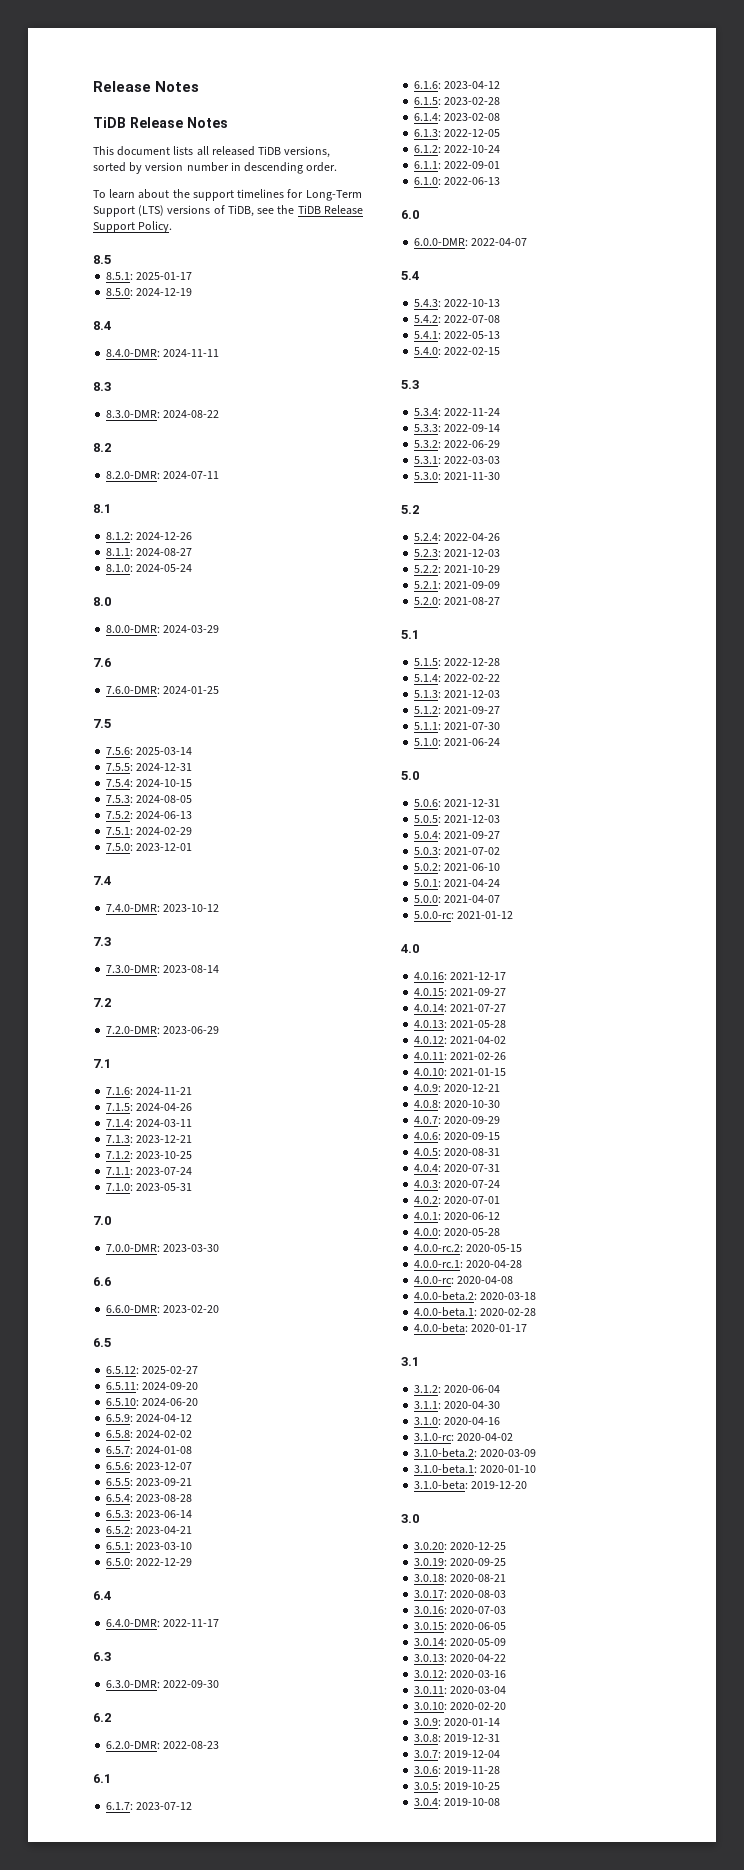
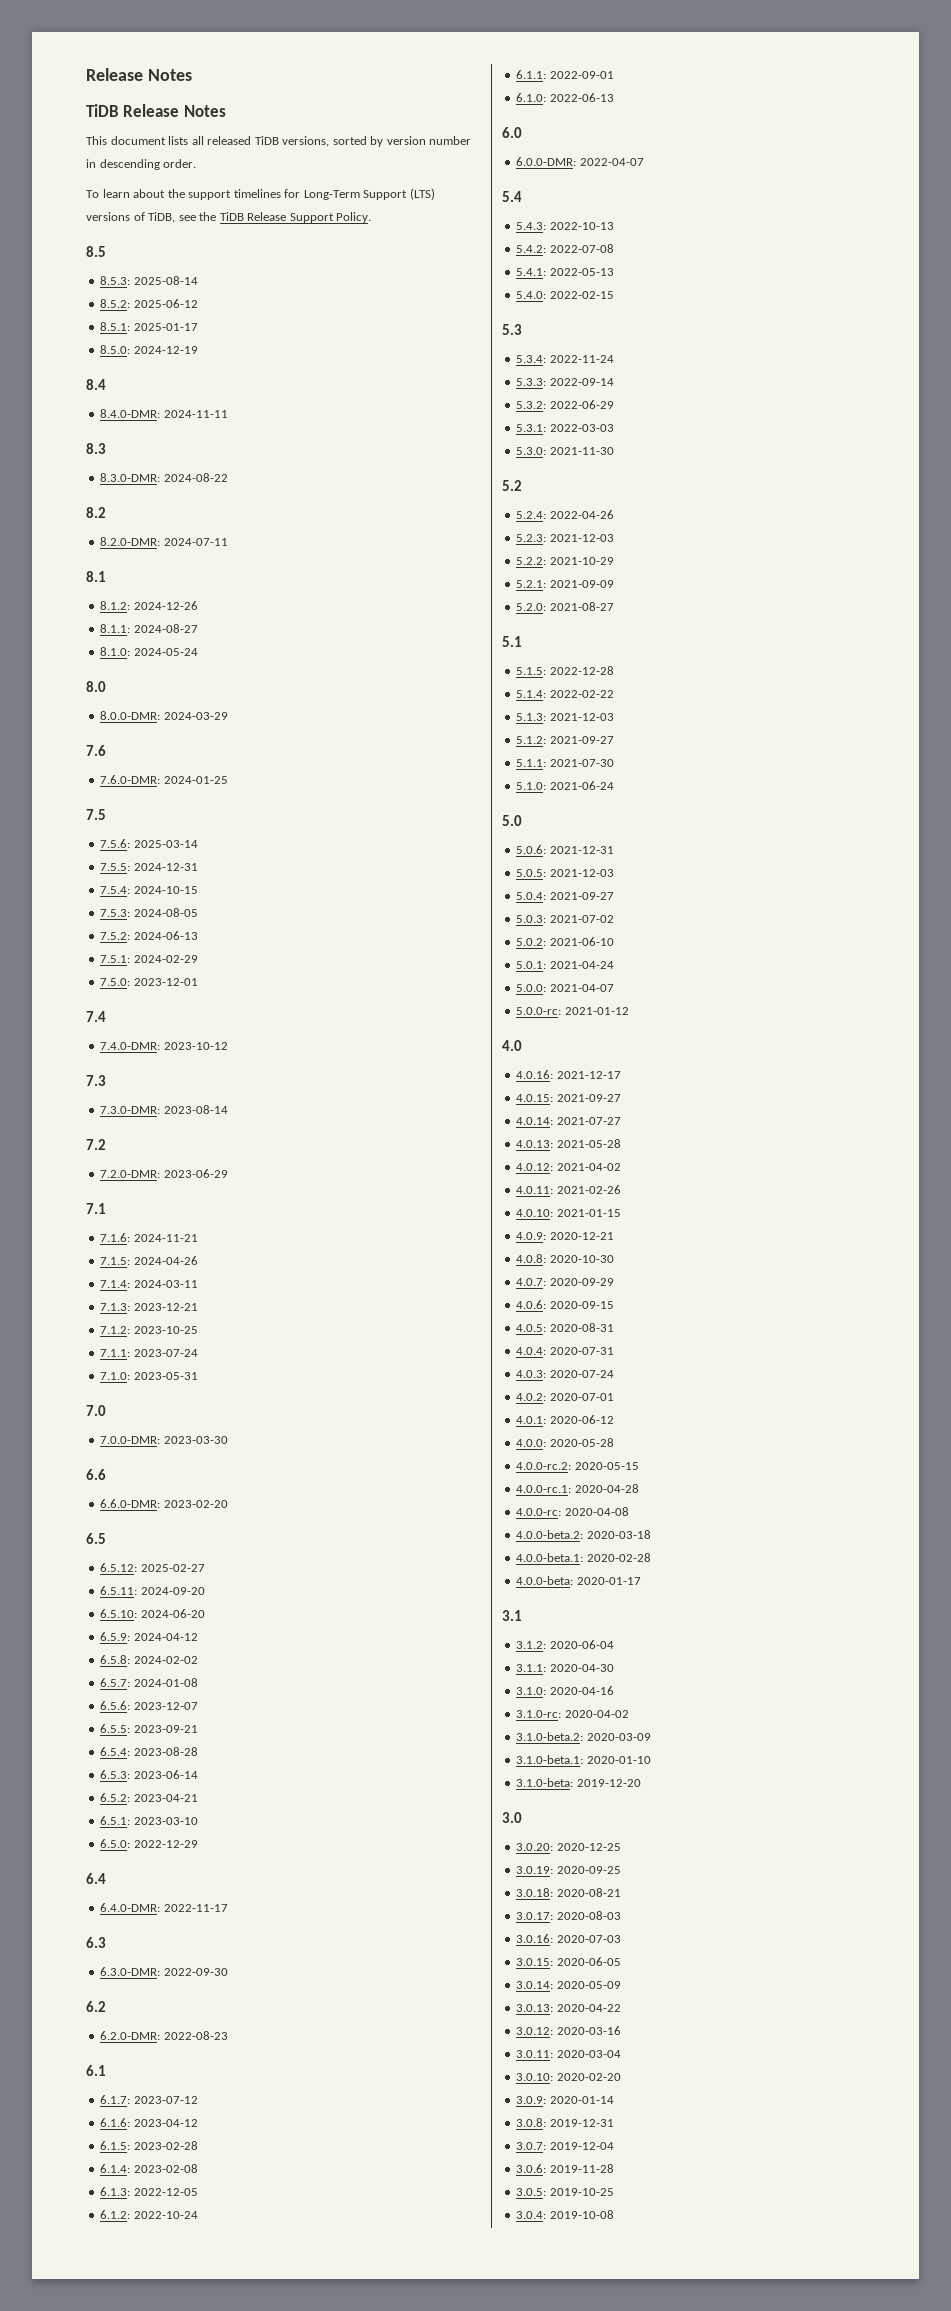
(111, 259) none -> [100,276,198,285] [100,299,198,308] // 8.5.3: 2025-08-14 // 8.5.2: 2025-06-12

